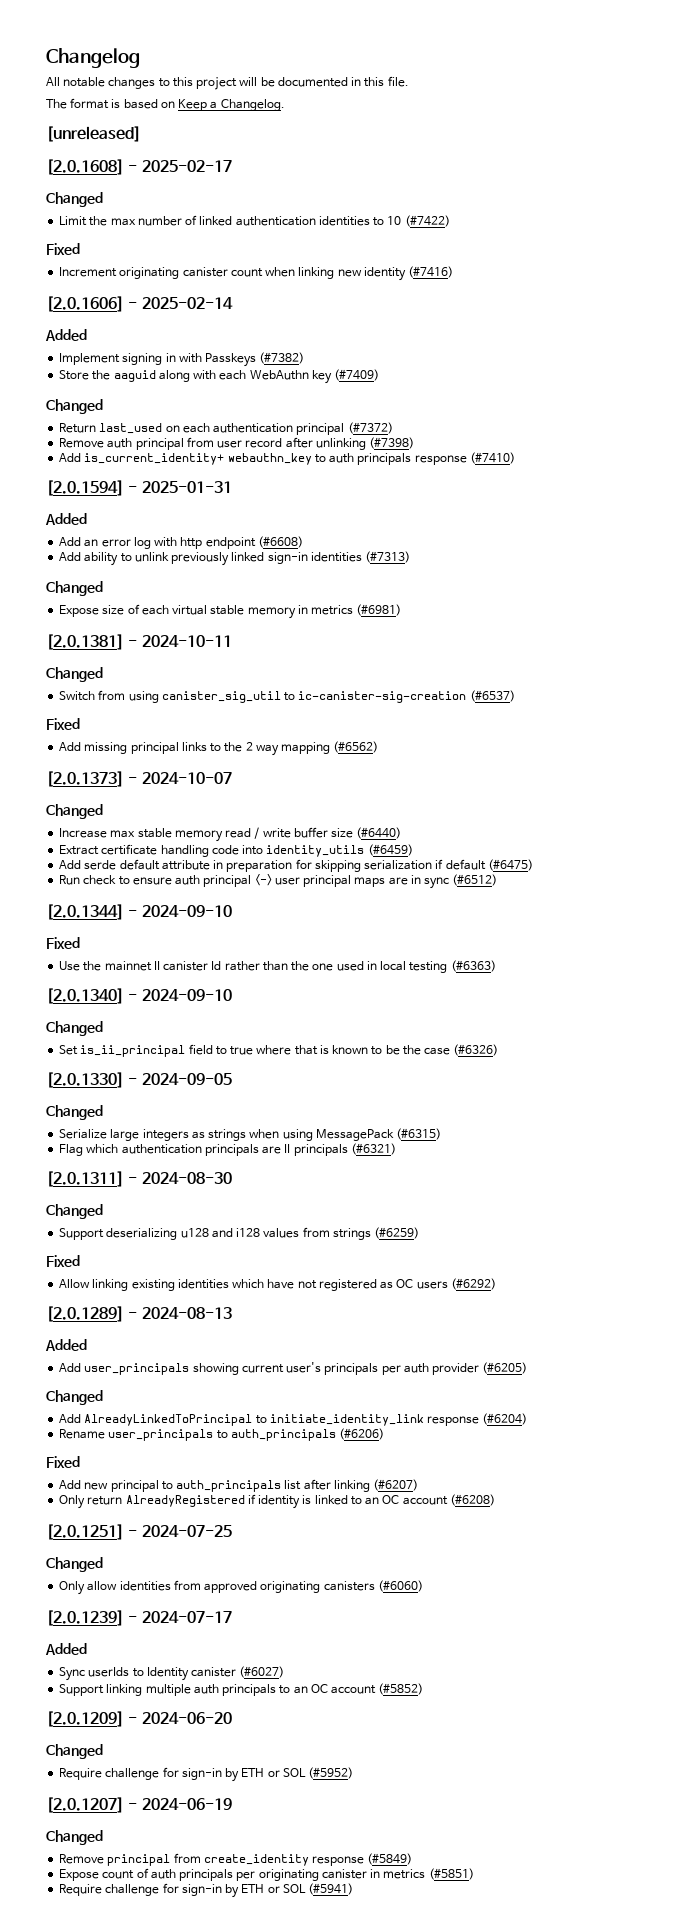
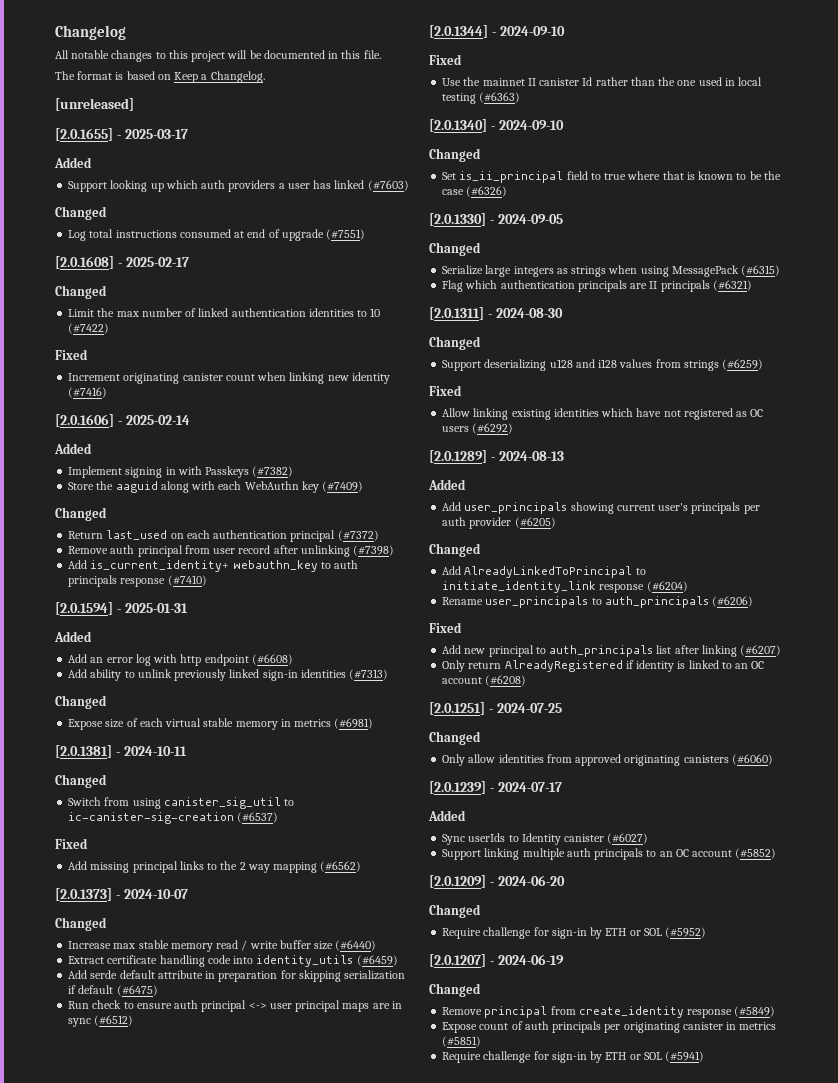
(141, 134) none -> [55,128,188,141] [54,157,92,168] [68,180,409,192] [55,206,107,220] [68,229,366,241] // [2.0.1655] - 2025-03-17 // Added // Support looking up which auth providers a user has linked (#7603) // Changed // Log total instructions consumed at end of upgrade (#7551)

